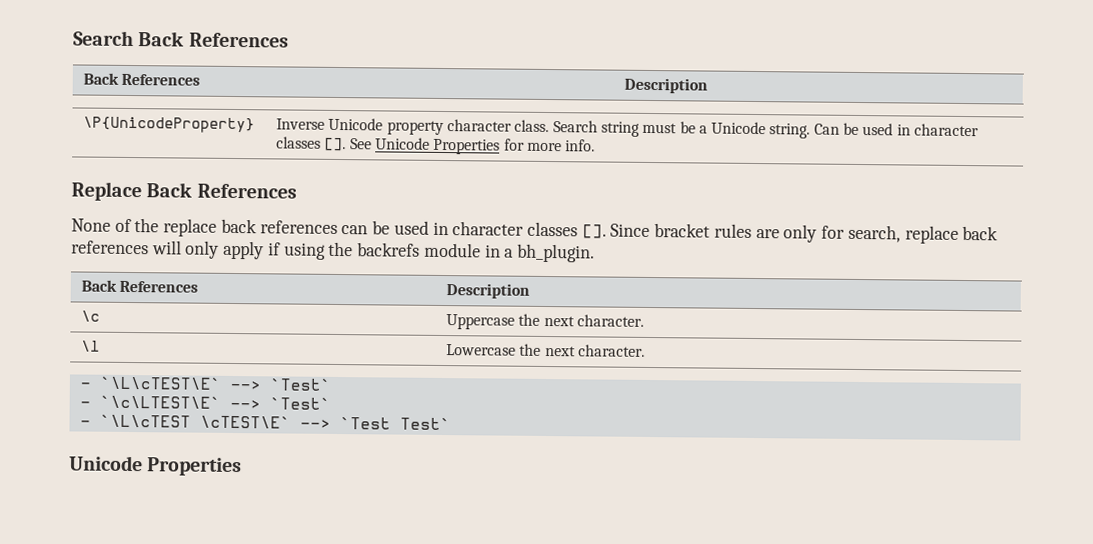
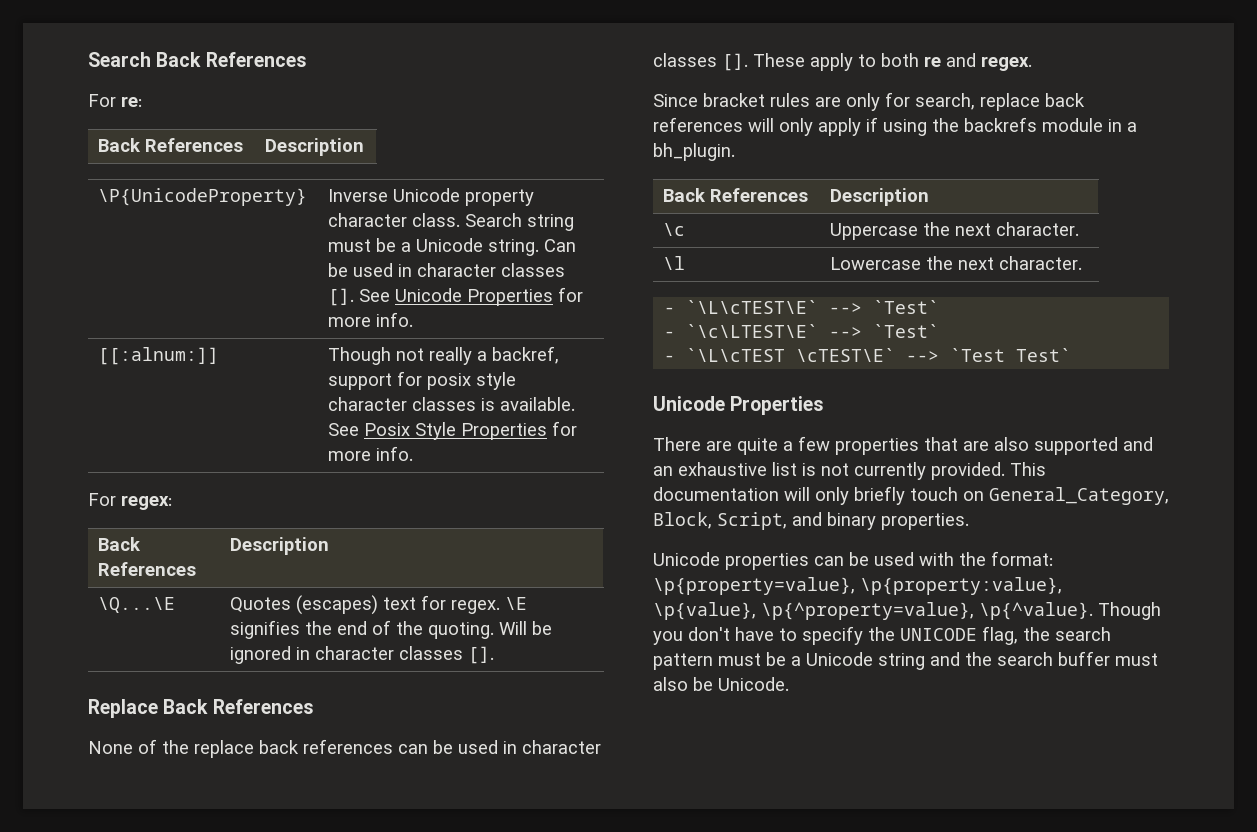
(289, 40) none -> [88,94,142,107] // For re:
(596, 145) none -> [98,347,220,365] [328,346,560,365] [328,371,517,390] [328,397,576,411] [328,421,578,440] [328,446,414,461] [88,493,172,510] [98,537,142,551] [98,562,197,576] [230,537,330,555] [98,597,176,613] [230,595,528,615] [230,620,553,639] [230,646,495,664] // [[:alnum:]] | Though not really a backref, support for posix style character classes is available. See Posix Style Properties for more info. // For regex: // Back References | Description // \Q...\E | Quotes (escapes) text for regex. \E signifies the end of the quoting. Will be ignored in character classes [].
(607, 231) none -> [753,53,1032,71] These apply to both re and regex. //
(243, 467) none -> [653,436,1153,455] [653,462,1046,480] [653,486,1169,505] [653,512,969,530] [653,551,1053,570] [653,577,1062,595] [653,602,1161,620] [653,626,1111,645] [653,651,1158,670] [653,677,789,691] // There are quite a few properties that are also supported and an exhaustive list is not currently provided. This documentation will only briefly touch on General_Category, Block, Script, and binary properties. // Unicode properties can be used with the format: \p{property=value}, \p{property:value}, \p{value}, \p{^property=value}, \p{^value}. Though you don't have to specify the UNICODE flag, the search pattern must be a Unicode string and the search buffer must also be Unicode.

